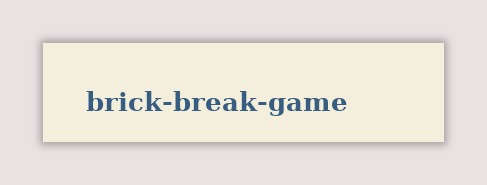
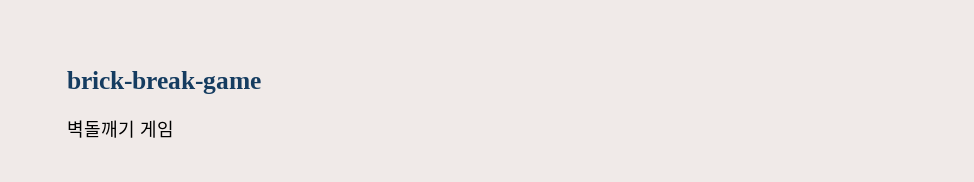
(348, 103) none -> [67,120,174,138] // 벽돌깨기 게임

